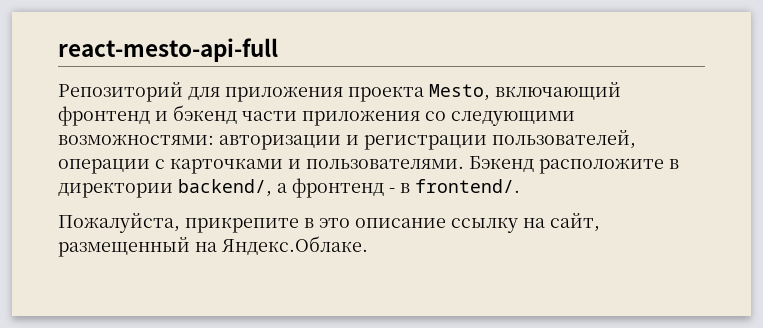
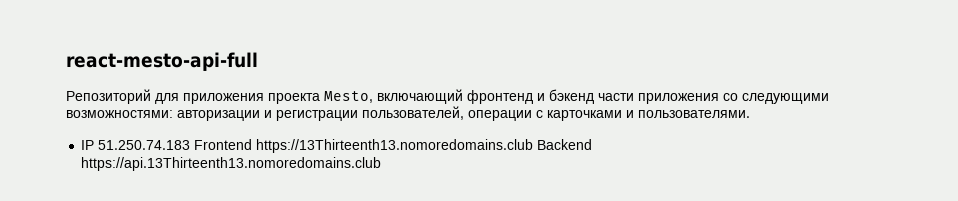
[469,156,679,174] [58,178,520,198] [58,213,600,233] [58,236,368,257] Бэкенд расположите в директории backend/, а фронтенд - в frontend/. // Пожалуйста, прикрепите в это описание ссылку на сайт, размещенный на Яндекс.Облаке. -> [81,139,593,153] [81,157,382,171] // IP 51.250.74.183 Frontend https://13Thirteenth13.nomoredomains.club Backend https://api.13Thirteenth13.nomoredomains.club

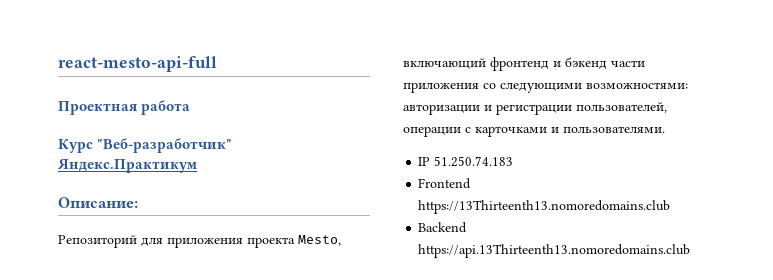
(258, 61) none -> [58,100,191,115] [58,138,233,153] [58,158,197,173] [58,197,138,208] // Проектная работа // Курс "Веб-разработчик" Яндекс.Практикум // Описание:
(191, 145) none -> (514, 161) //
(534, 146) none -> (671, 207) //

